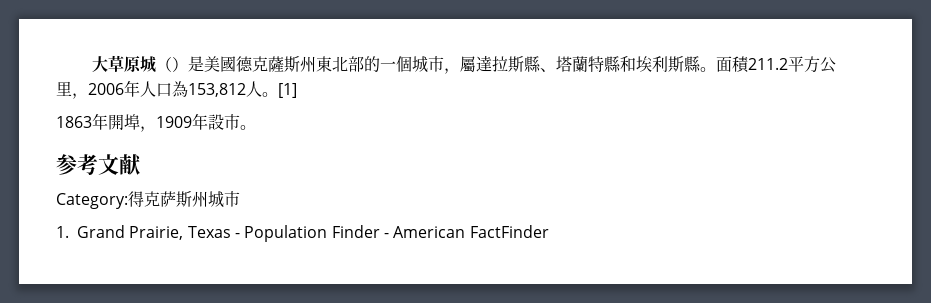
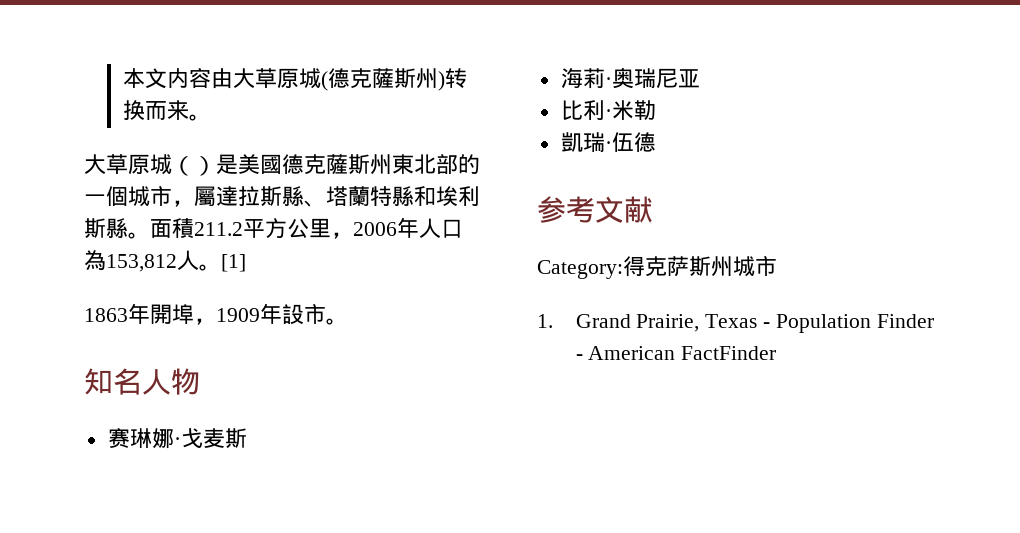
(92, 64) none -> [122,68,467,91] [122,100,211,121] 本文内容由大草原城(德克薩斯州)转换而来。 //
(256, 127) none -> [84,368,200,395] [107,428,247,449] [560,67,700,89] [560,100,656,120] [560,132,656,153] // 知名人物 // 赛琳娜·戈麦斯 // 海莉·奥瑞尼亚 // 比利·米勒 // 凱瑞·伍德

